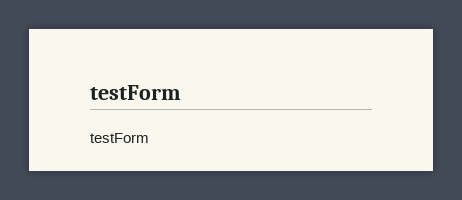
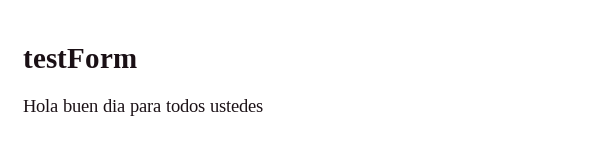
[90,133,149,143] testForm -> [23,99,263,116] Hola buen dia para todos ustedes

